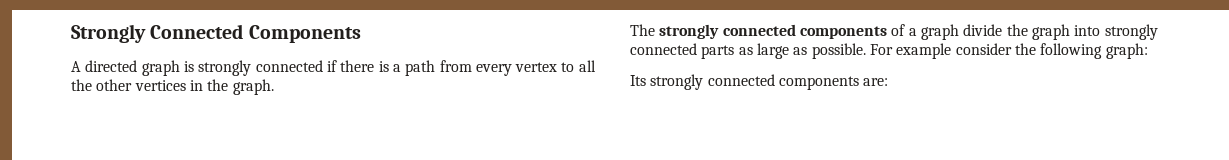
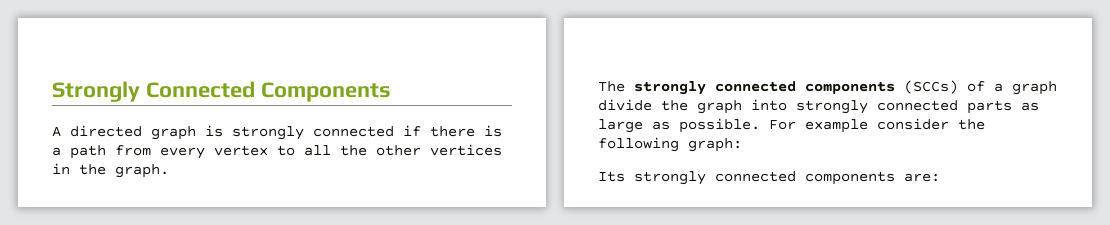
(887, 32) none -> [904,80,958,94] (SCCs)

